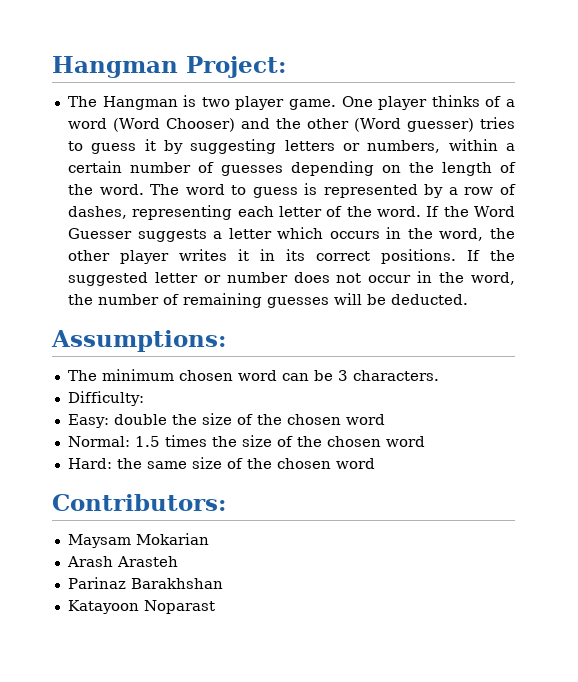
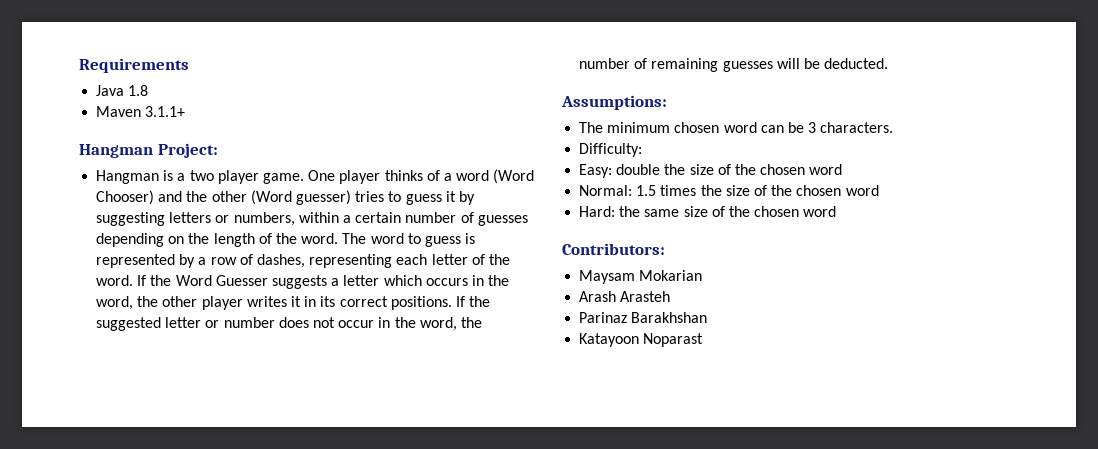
(52, 67) none -> [79,58,189,73] [96,85,149,96] [96,106,186,117] Requirements // Java 1.8 // Maven 3.1.1+ //
[67,96,97,107] The -> (218, 150) none
(197, 101) none -> [177,173,186,181] a

